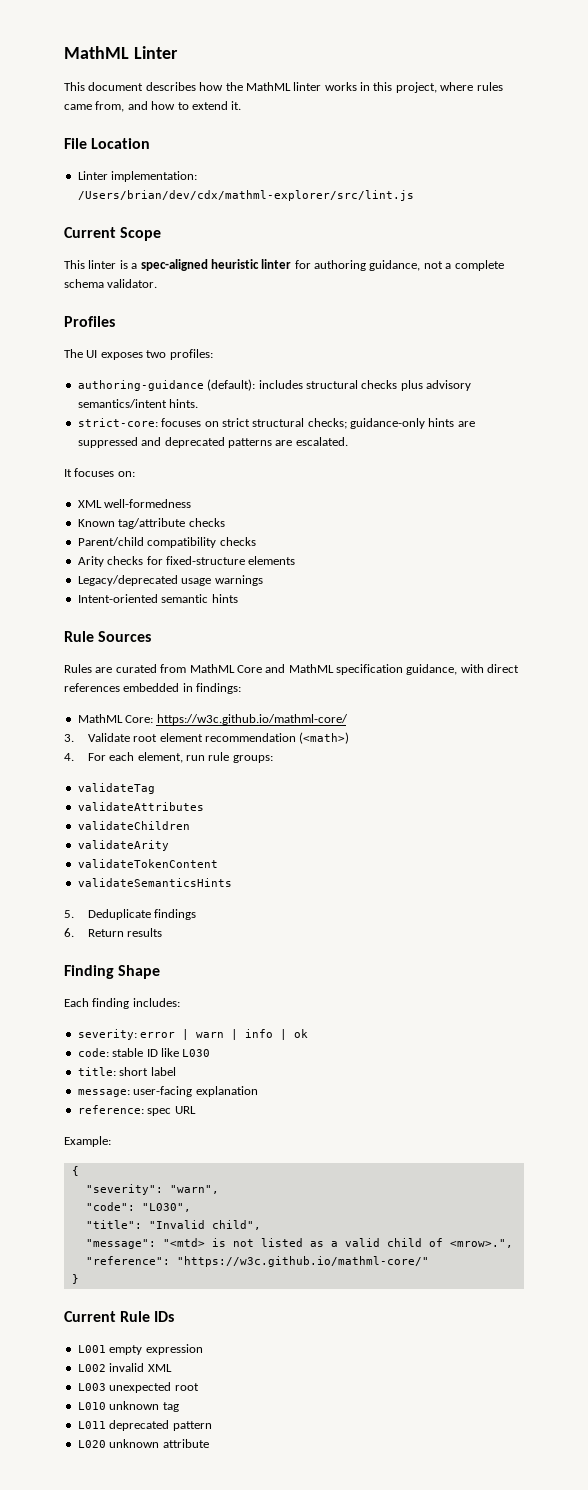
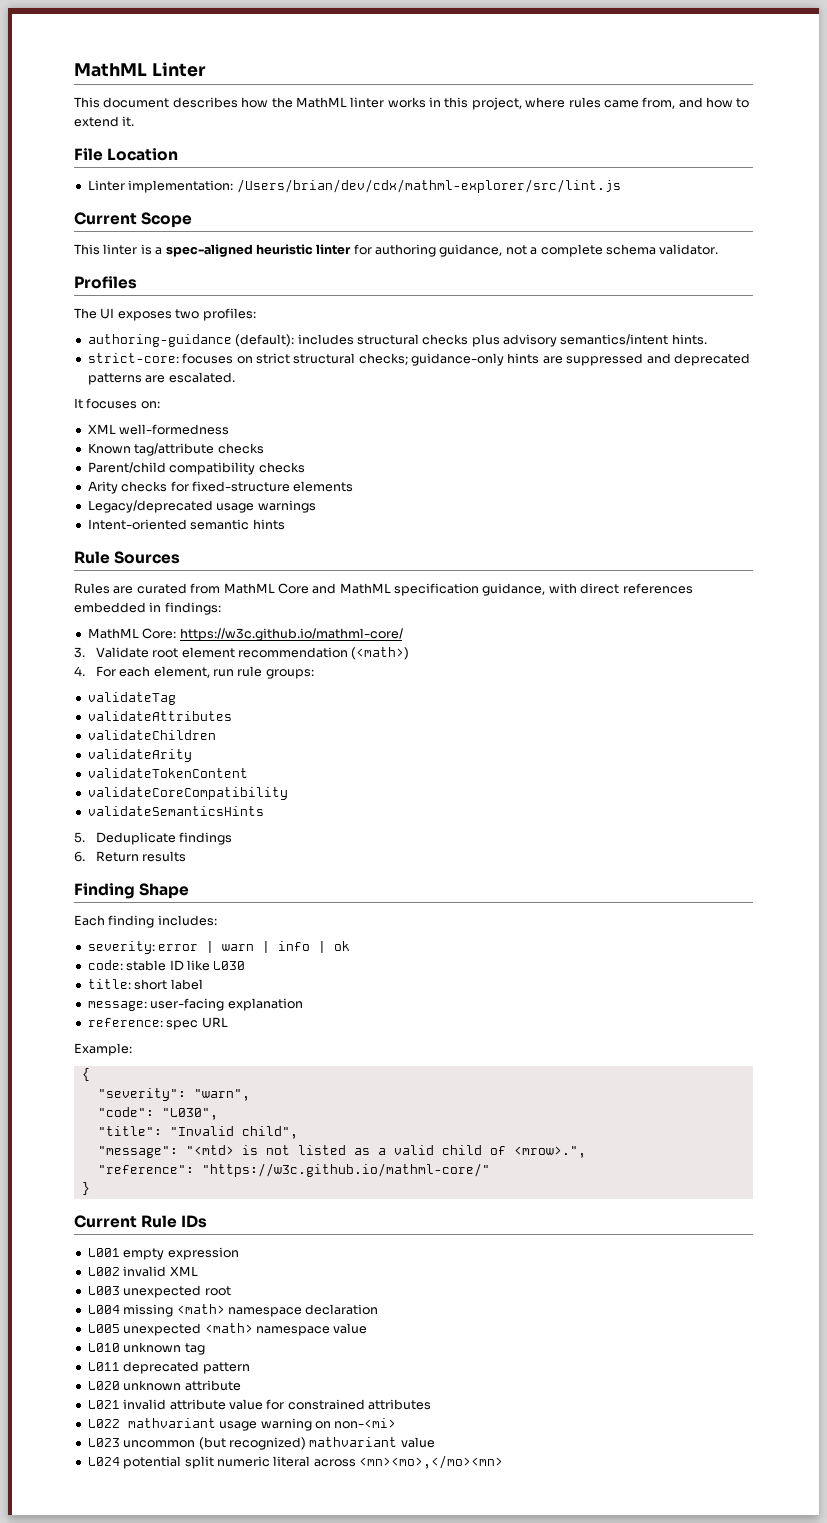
(218, 863) none -> [87,787,288,800] // validateCoreCompatibility
(199, 1387) none -> [87,1304,379,1317] [87,1323,368,1336] // L004 missing <math> namespace declaration // L005 unexpected <math> namespace value
(209, 1443) none -> [87,1399,431,1410] [87,1418,397,1431] [87,1437,435,1450] [87,1455,503,1469] // L021 invalid attribute value for constrained attributes // L022 mathvariant usage warning on non-<mi> // L023 uncommon (but recognized) mathvariant value // L024 potential split numeric literal across <mn><mo>,</mo><mn>

